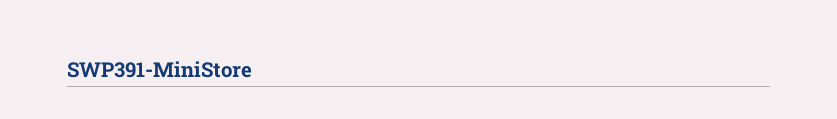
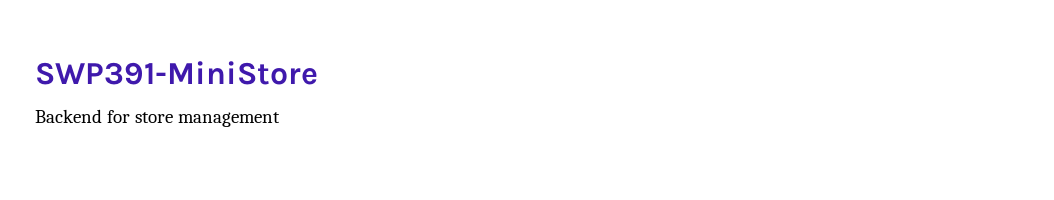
(252, 69) none -> [35,109,281,127] // Backend for store management

